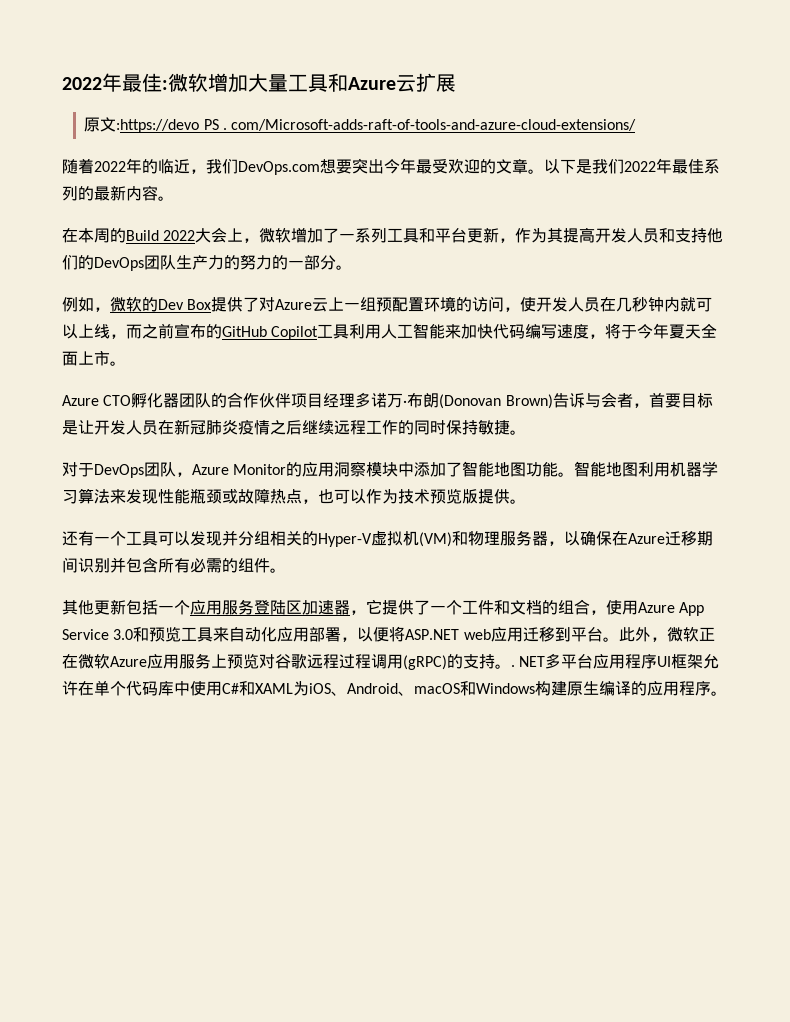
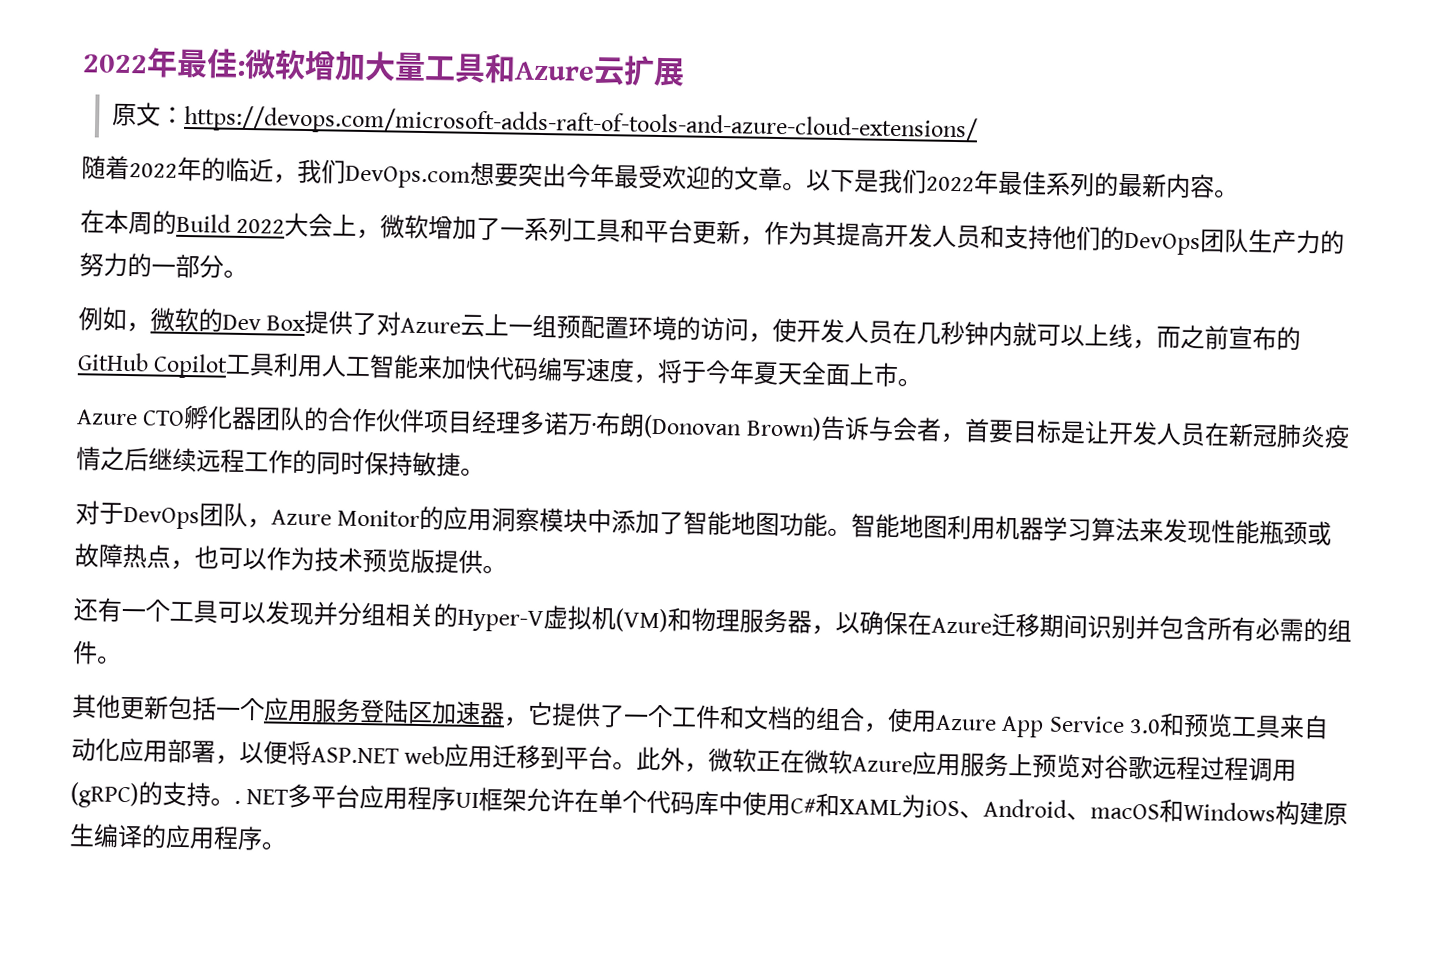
[116,119,637,133] :https://devo PS . com/Microsoft-adds-raft-of-tools-and-azure-cloud-extensions/ -> [159,104,978,144] ：https://devops.com/microsoft-adds-raft-of-tools-and-azure-cloud-extensions/

